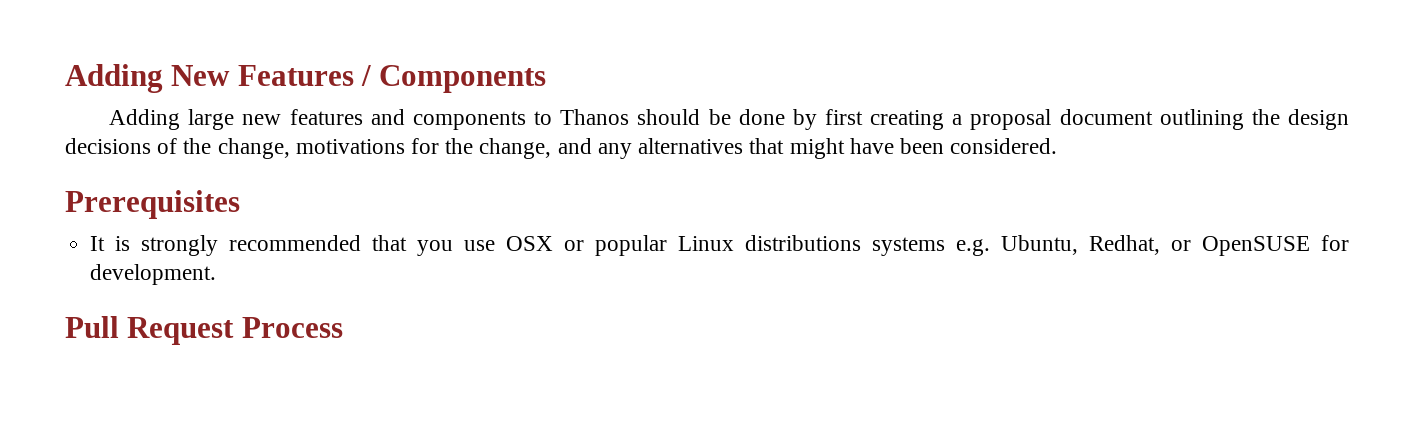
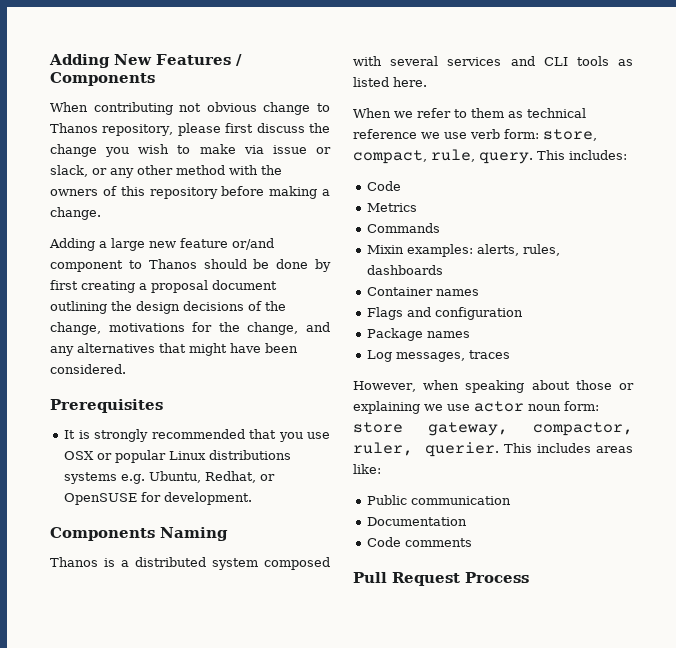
[109,109,181,130] // Adding -> [50,102,330,115] [50,123,330,136] [50,144,331,157] [50,165,282,178] [50,186,330,199] [50,207,101,220] [49,238,107,251] // When contributing not obvious change to Thanos repository, please first discuss the change you wish to make via issue or slack, or any other method with the owners of this repository before making a change. // Adding a
[289,109,526,130] features and components -> [180,238,274,250] [50,260,123,272] feature or/and component
(217, 274) none -> [50,527,228,541] [50,557,330,570] [353,56,633,66] [353,77,427,87] [353,108,586,118] [353,129,597,141] [353,149,627,164] [367,181,402,191] [367,203,418,212] [367,223,441,233] [367,244,561,257] [367,265,444,275] [367,287,480,296] [367,307,524,320] [367,328,471,341] [367,350,511,362] [353,380,634,393] [353,401,599,414] [353,422,633,436] [353,442,633,457] [353,464,381,474] [367,495,512,505] [367,517,468,526] [367,537,473,547] // Components Naming // Thanos is a distributed system composed with several services and CLI tools as listed here. // When we refer to them as technical reference we use verb form: store, compact, rule, query. This includes: // Code // Metrics // Commands // Mixin examples: alerts, rules, dashboards // Container names // Flags and configuration // Package names // Log messages, traces // However, when speaking about those or explaining we use actor noun form: store gateway, compactor, ruler, querier. This includes areas like: // Public communication // Documentation // Code comments

